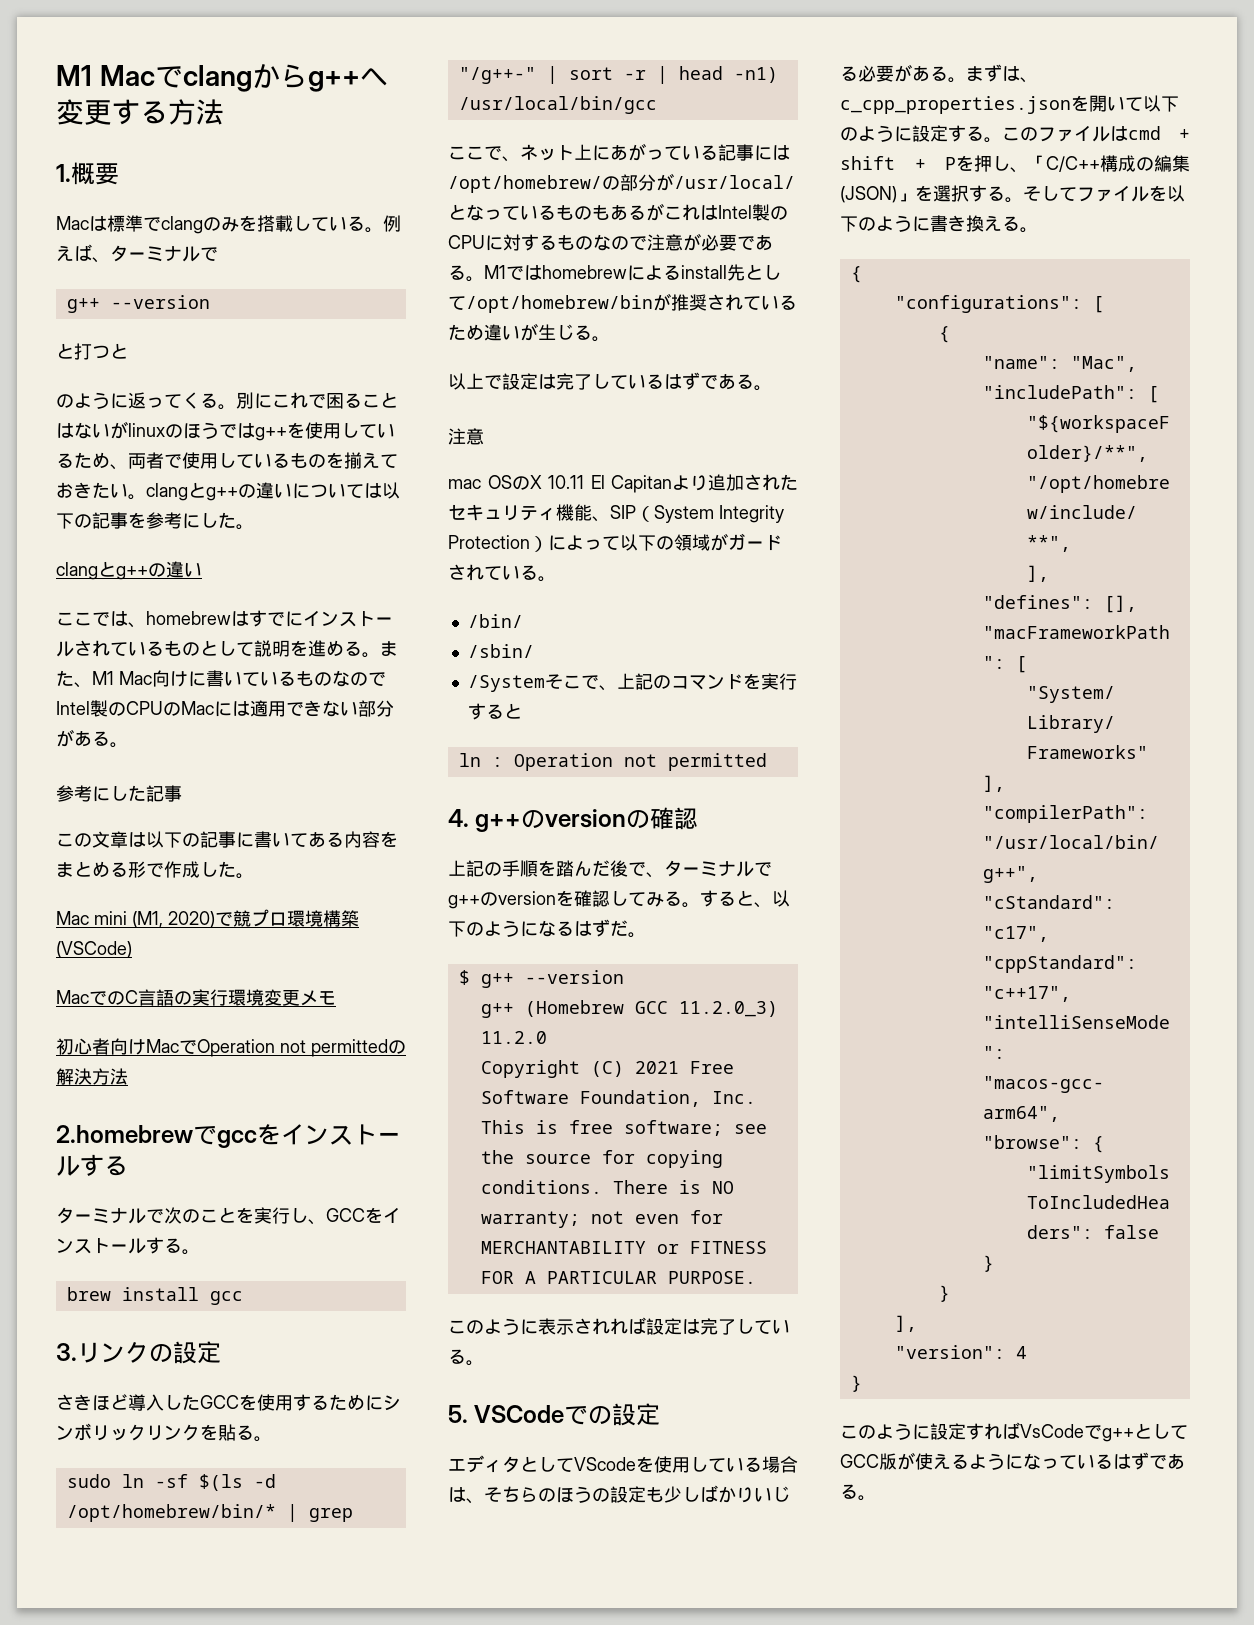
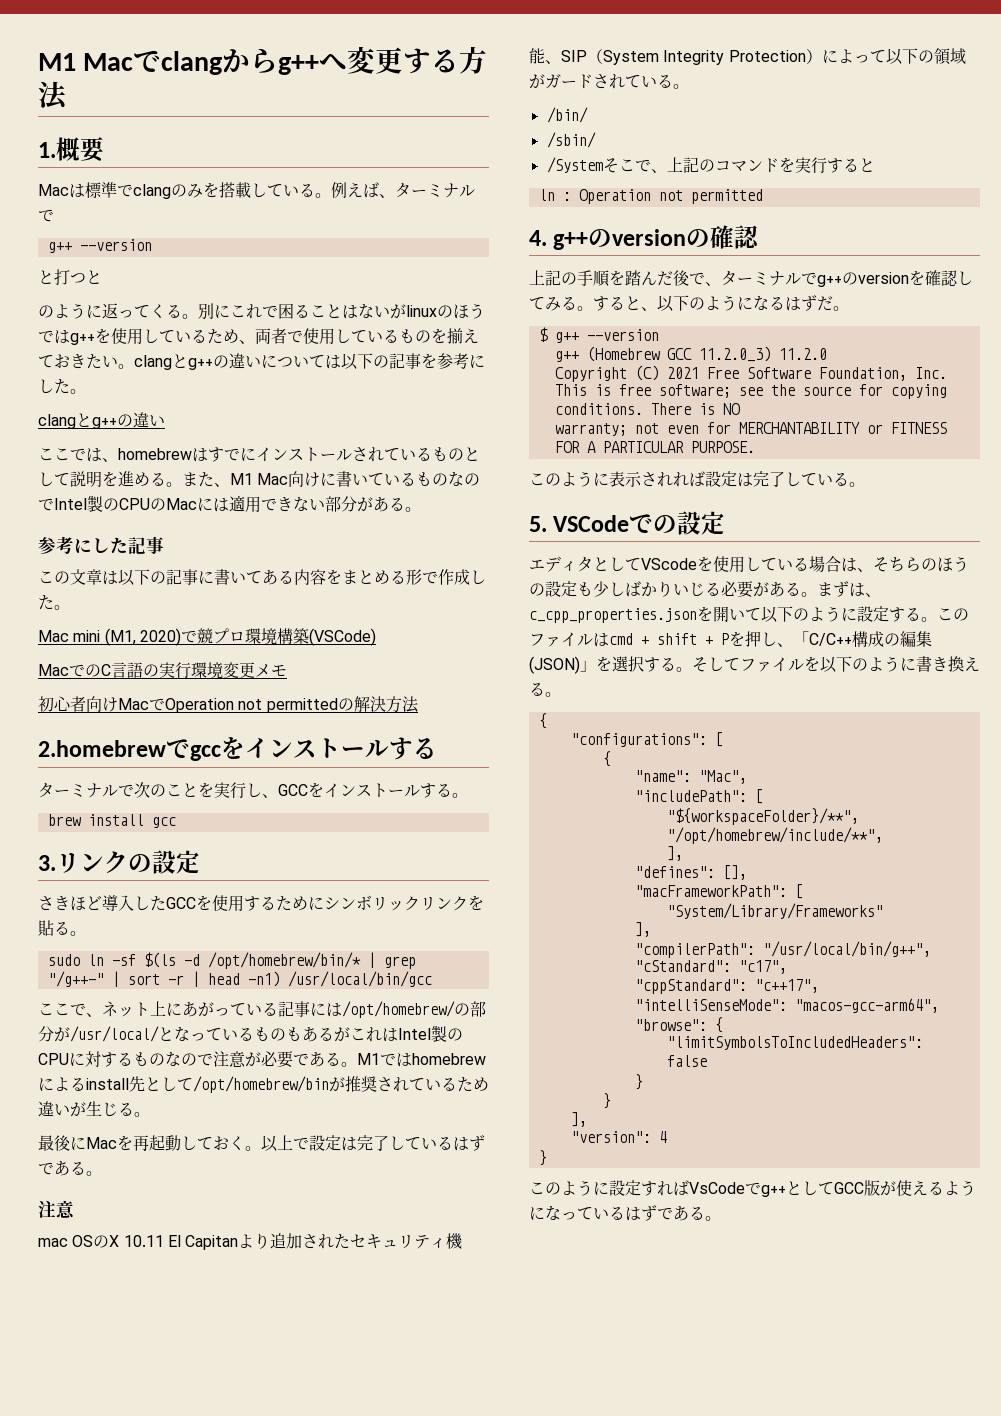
(610, 339) none -> [38,1135,261,1151] 最後にMacを再起動しておく。

